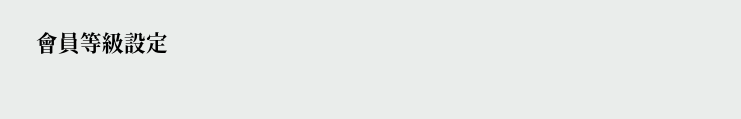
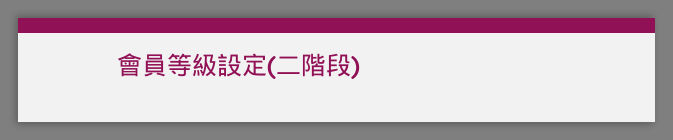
(168, 43) none -> [267,53,360,79] (二階段)

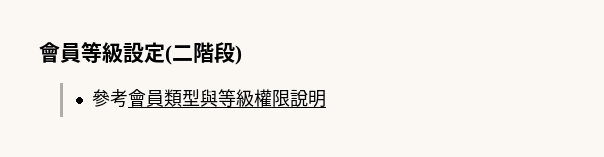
(360, 67) none -> [92,89,327,108] // 參考會員類型與等級權限說明

